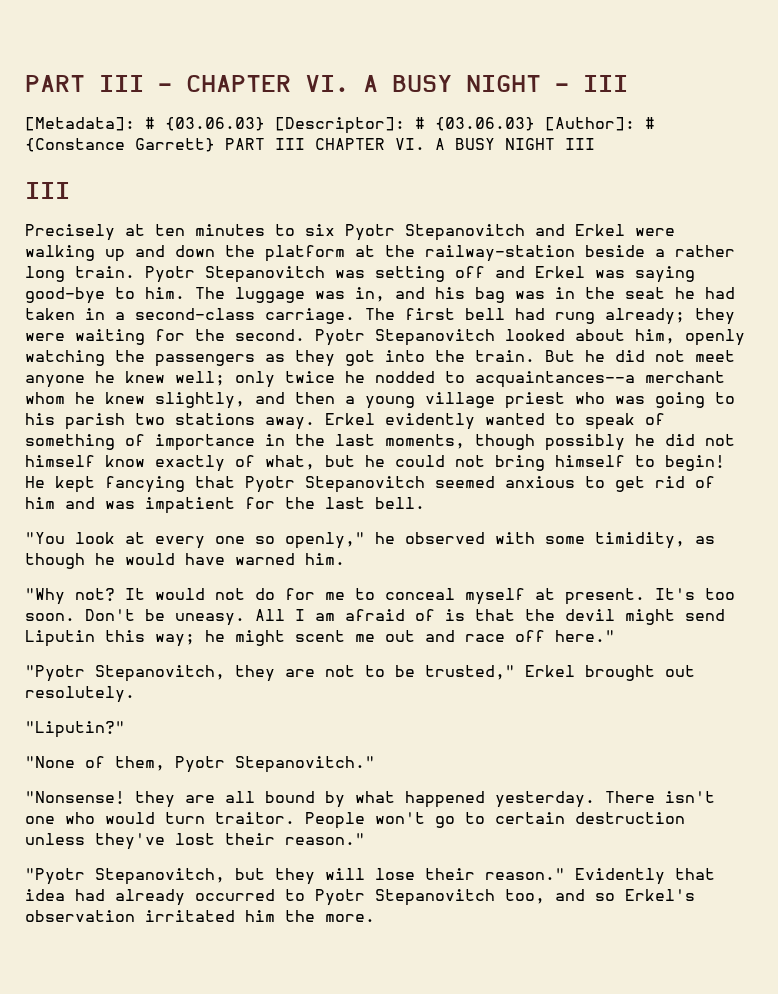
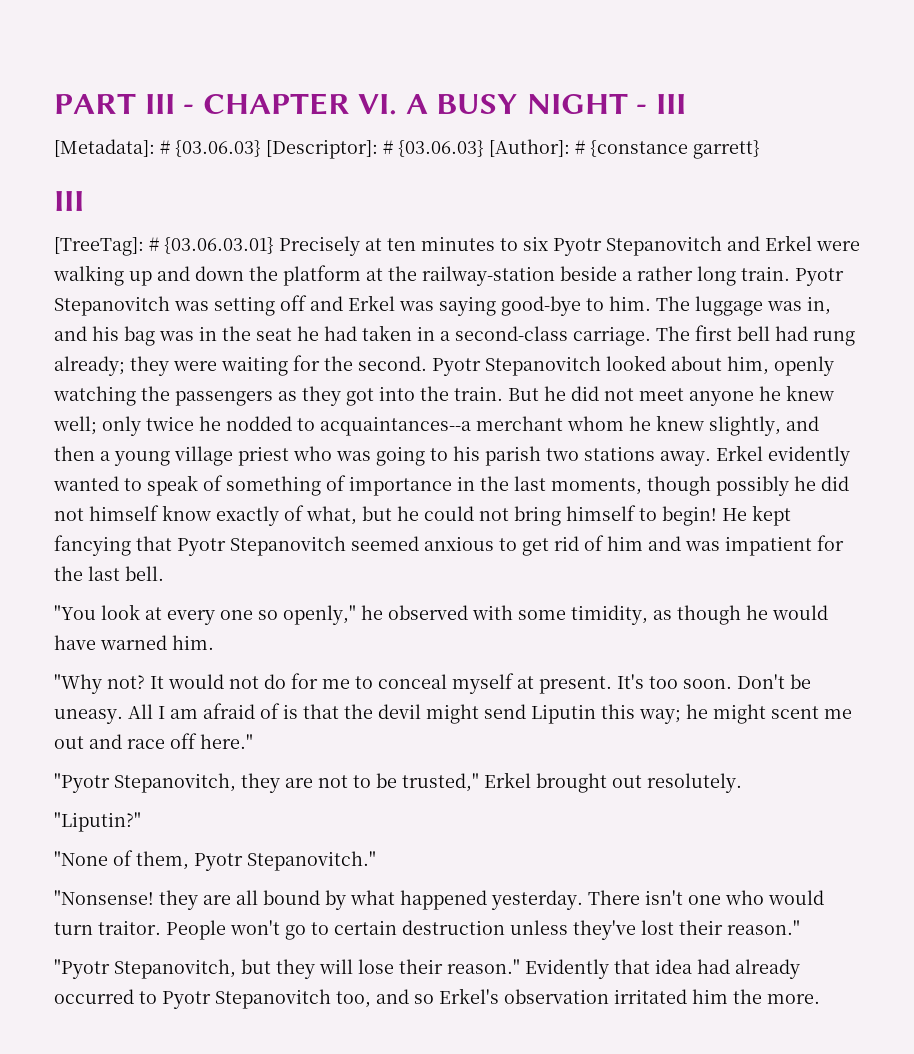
[25,138,595,152] [25,182,70,199] {Constance Garrett} PART III CHAPTER VI. A BUSY NIGHT III // III // -> [590,140,760,159] [54,191,84,211] [54,237,274,256] {constance garrett} // III // [TreeTag]: # {03.06.03.01}

